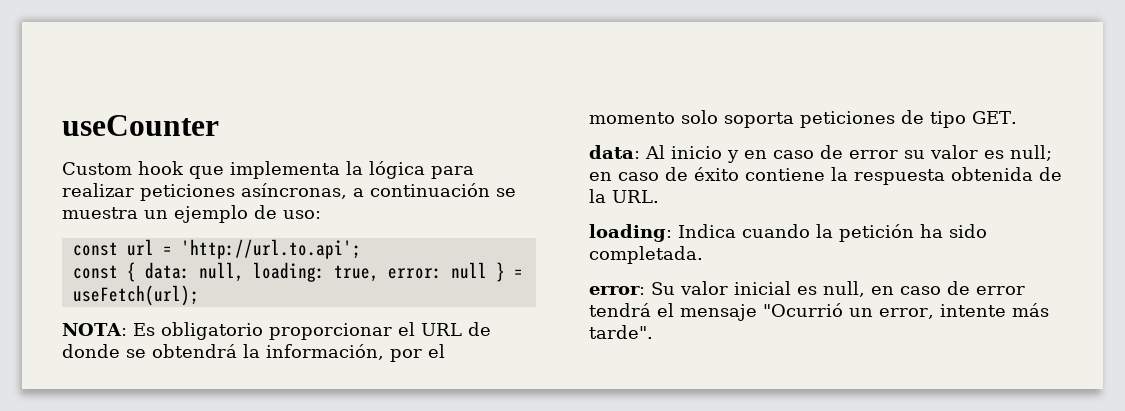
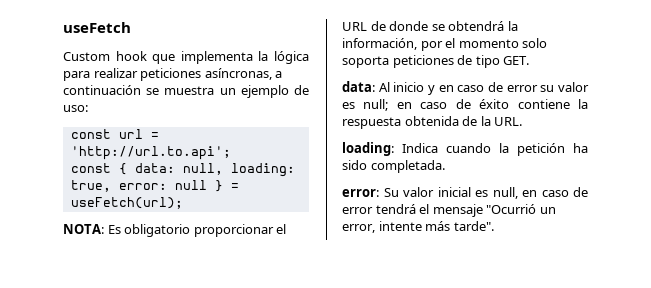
[62,115,219,136] useCounter -> [63,22,131,33] useFetch

